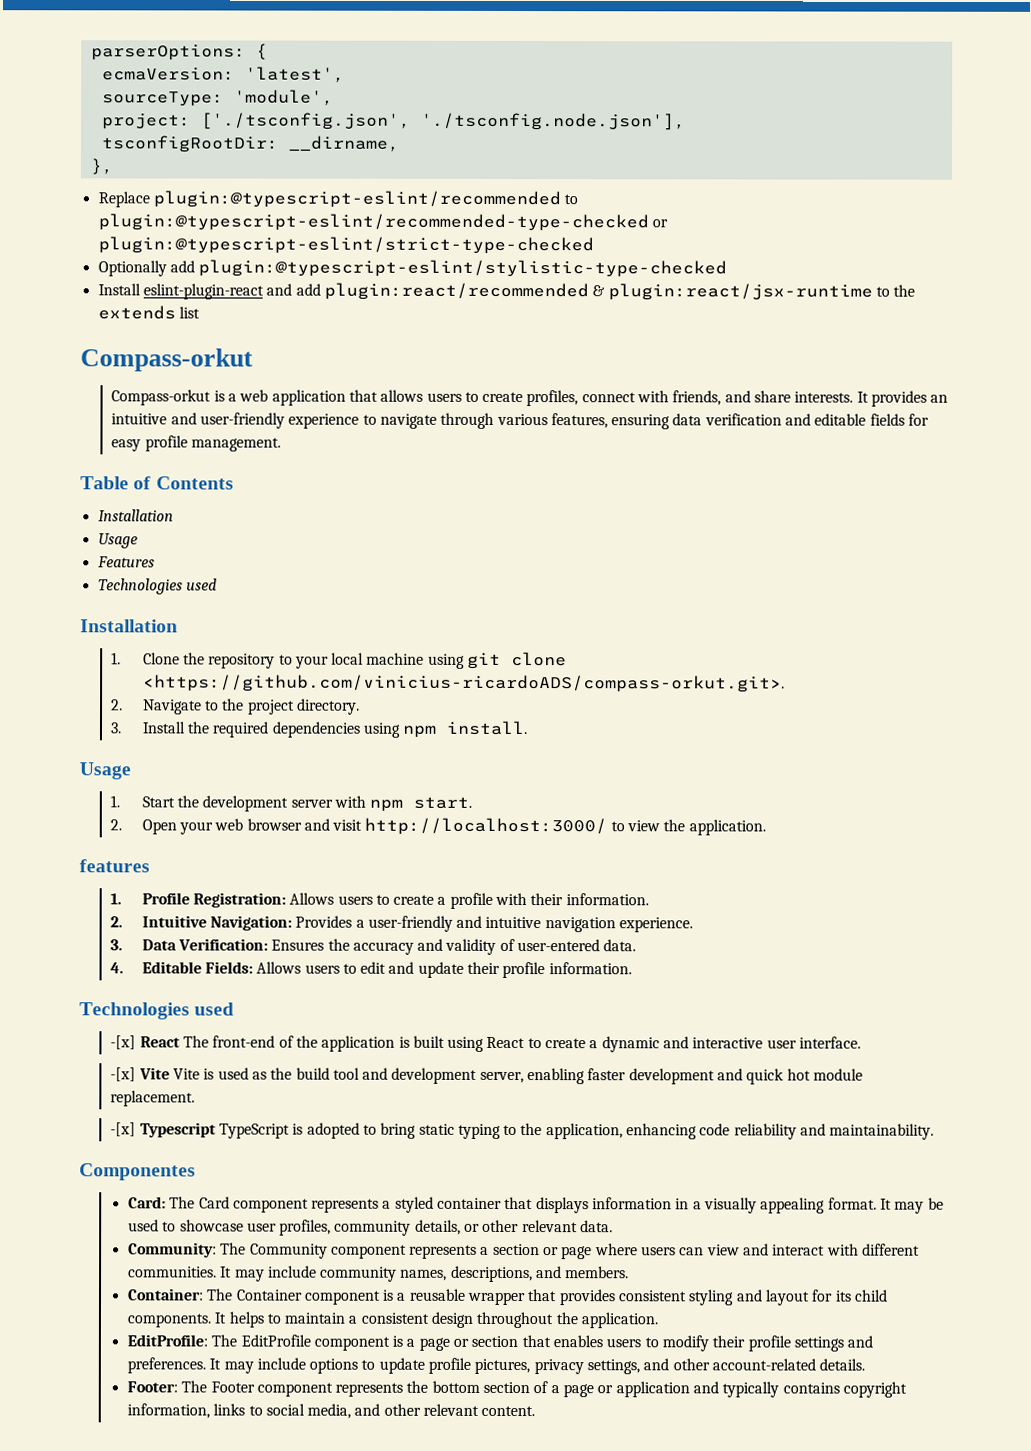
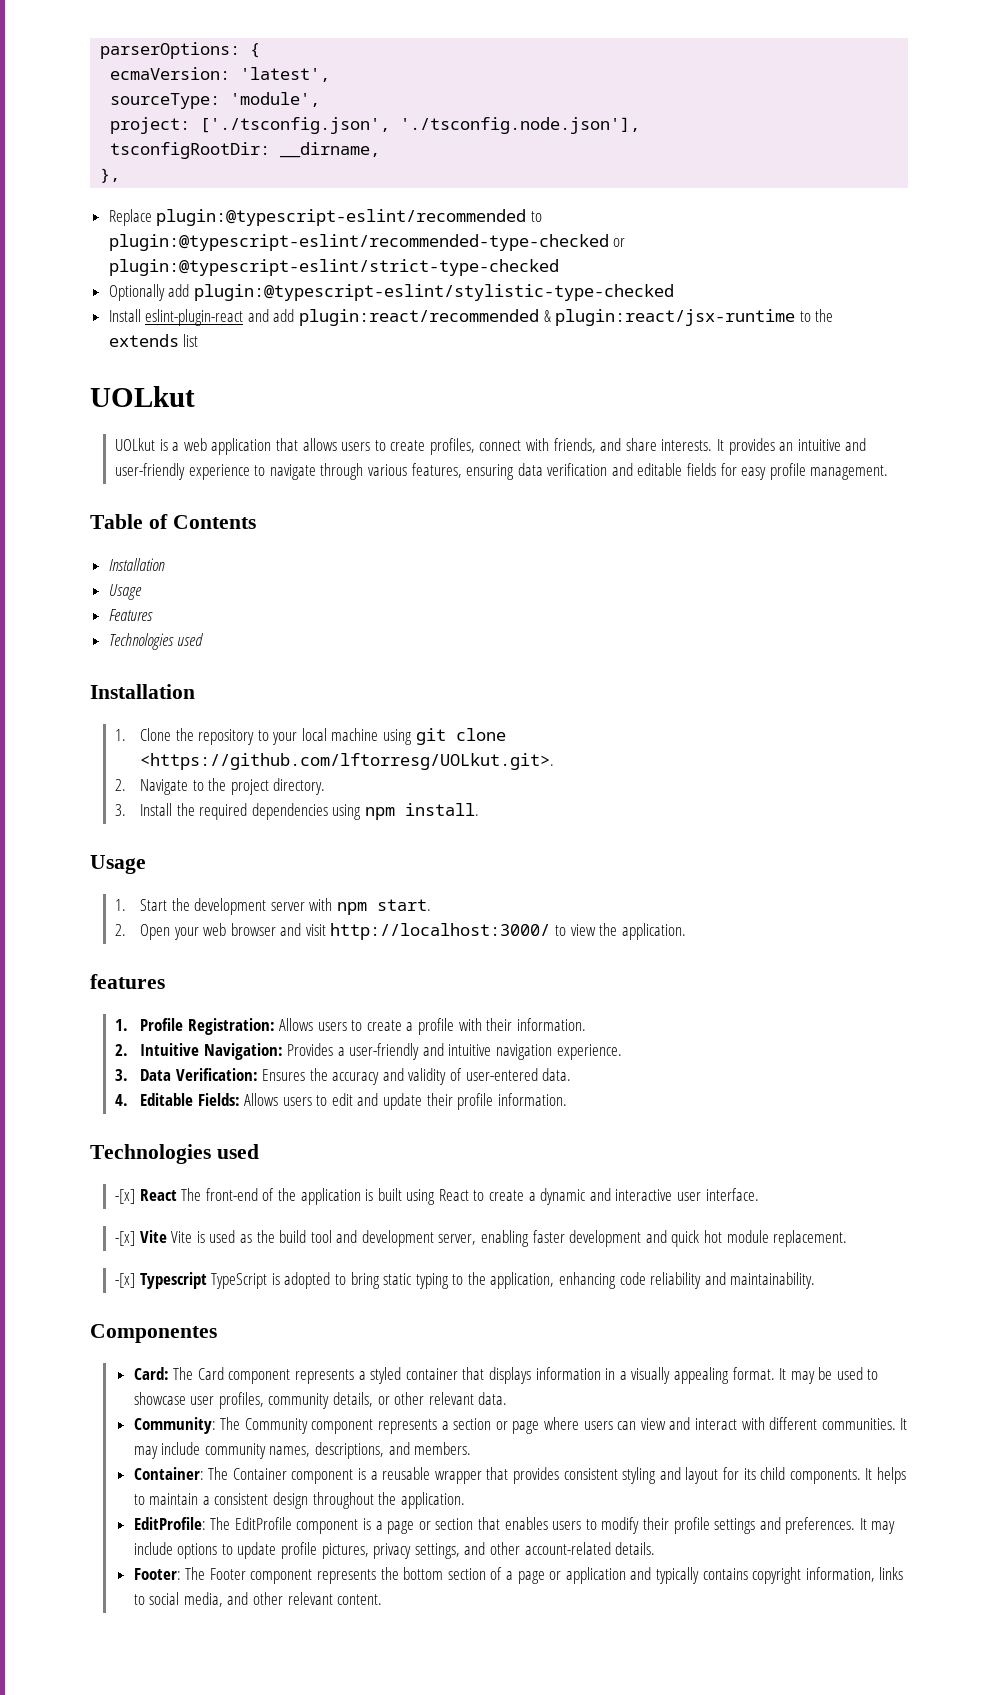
[80,348,253,372] [111,389,212,406] Compass-orkut // Compass-orkut -> [90,386,195,407] [114,438,155,451] UOLkut // UOLkut
[142,674,785,693] <https://github.com/vinicius-ricardoADS/compass-orkut.git>. -> [139,753,554,770] <https://github.com/lftorresg/UOLkut.git>.

